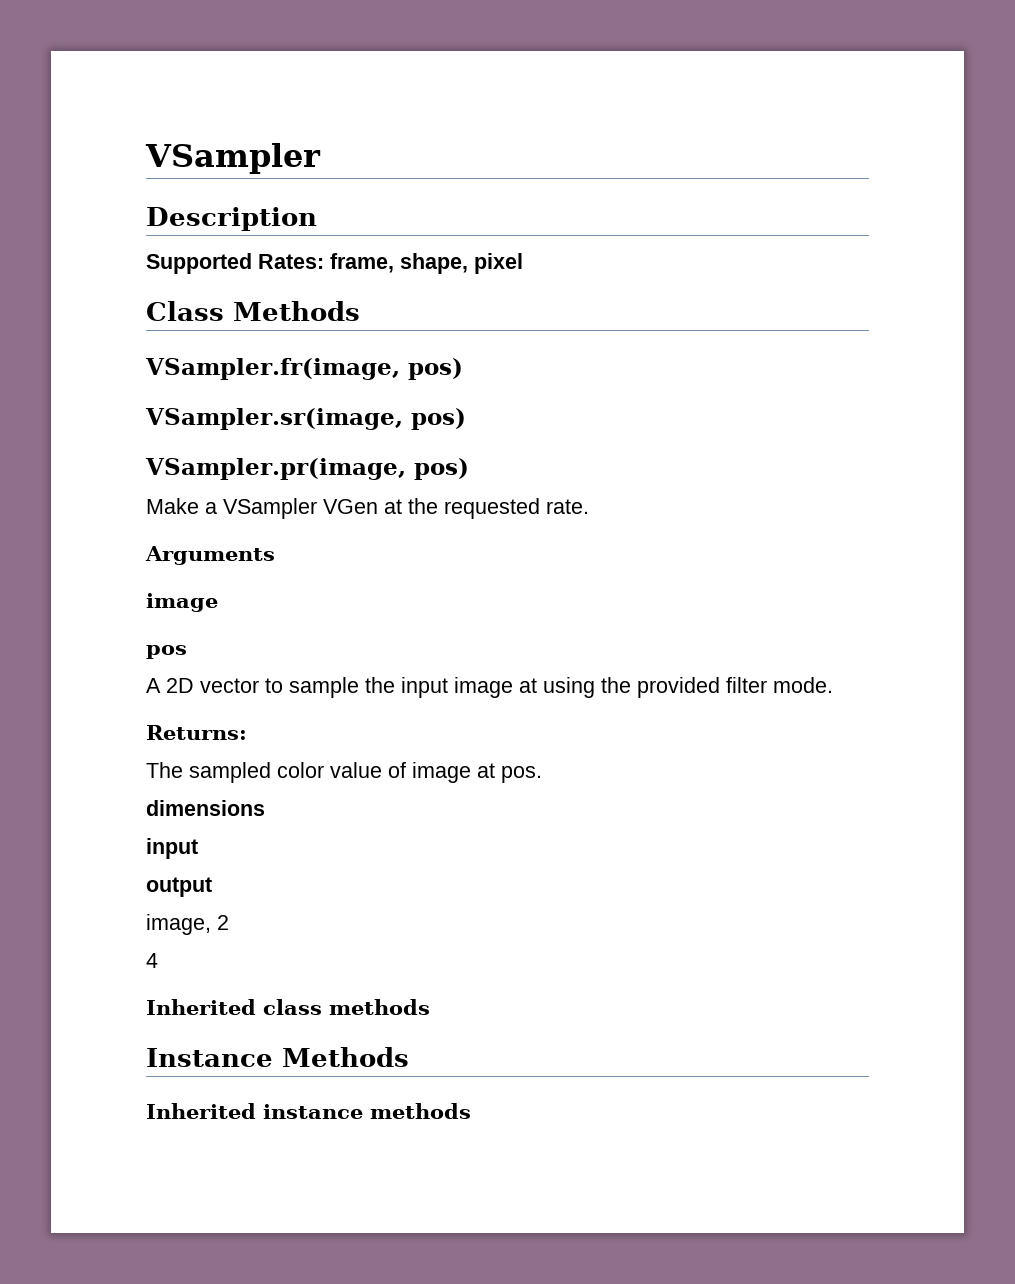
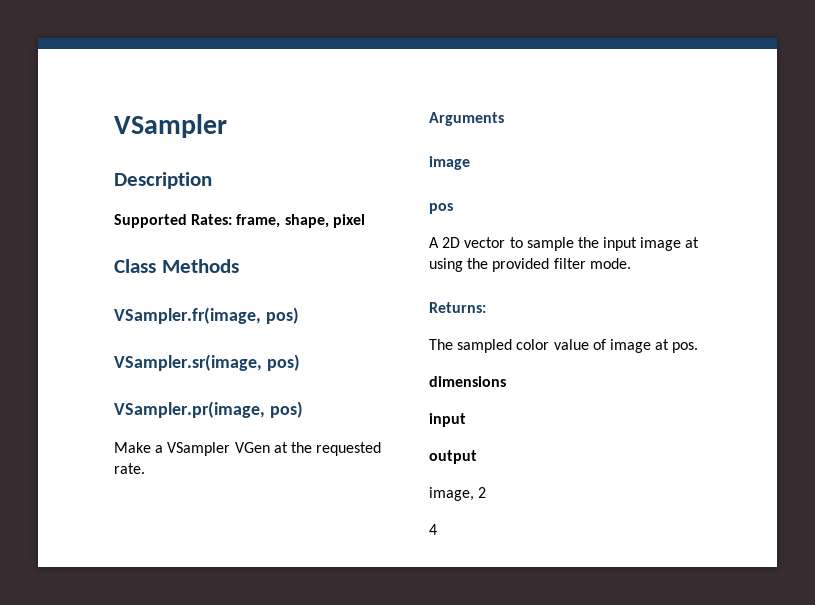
[146,999,430,1015] [146,1047,409,1067] [146,1103,471,1119] // Inherited class methods // Instance Methods // Inherited instance methods -> (437, 529) none

